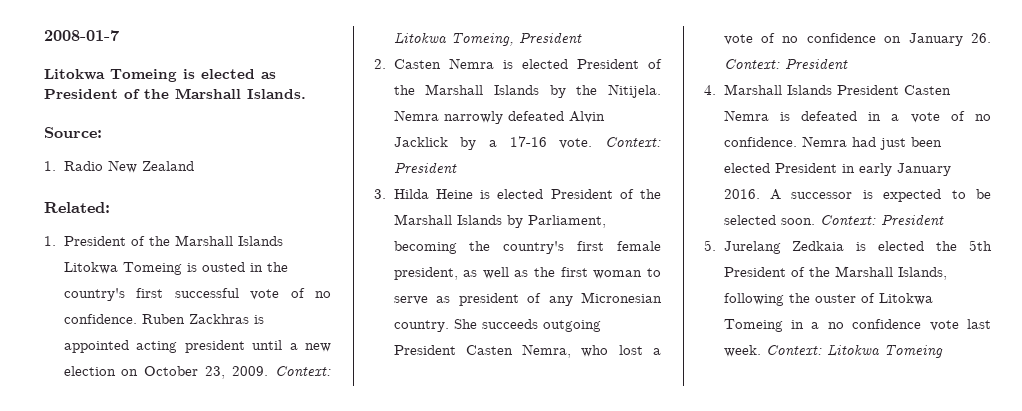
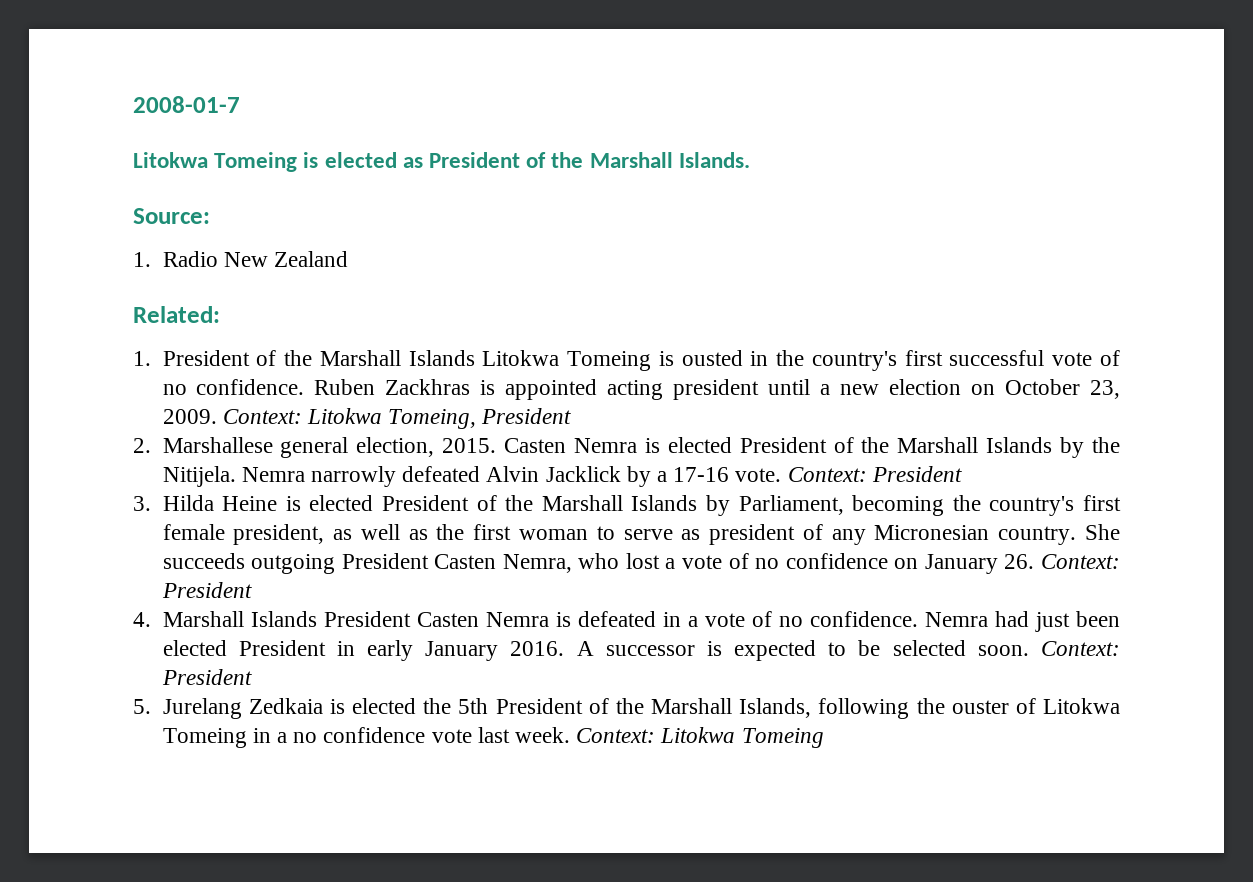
(386, 64) none -> [162,437,497,458] Marshallese general election, 2015.

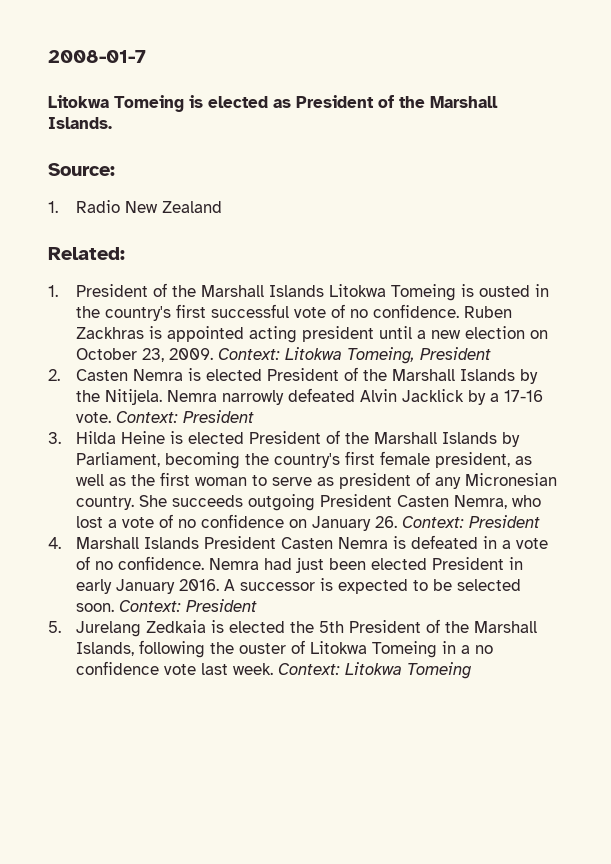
[162,437,497,458] Marshallese general election, 2015. -> (60, 375) none

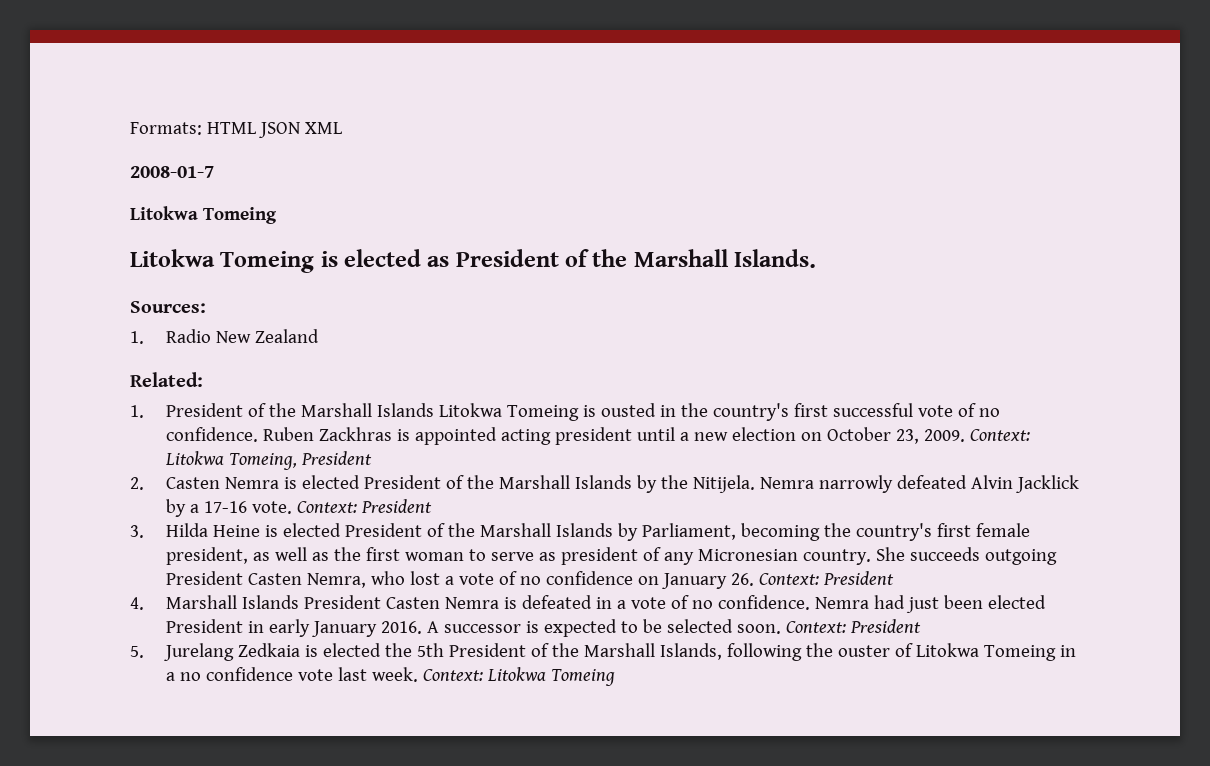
(48, 56) none -> [130,122,342,138] Formats: HTML JSON XML //
(184, 103) none -> [130,249,315,273] // Litokwa Tomeing
[48,163,115,176] Source: -> [130,301,206,313] Sources:

